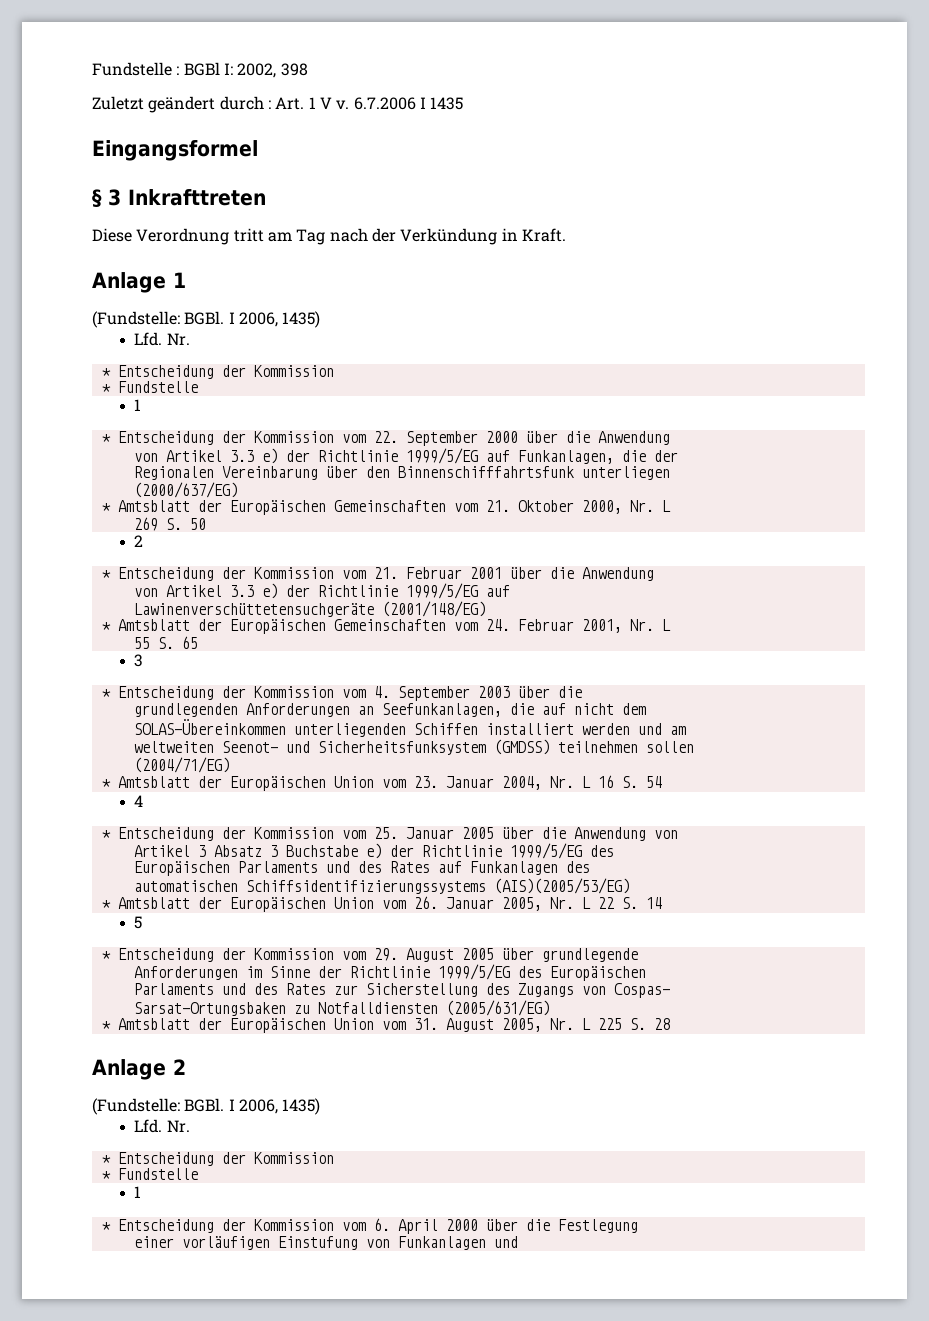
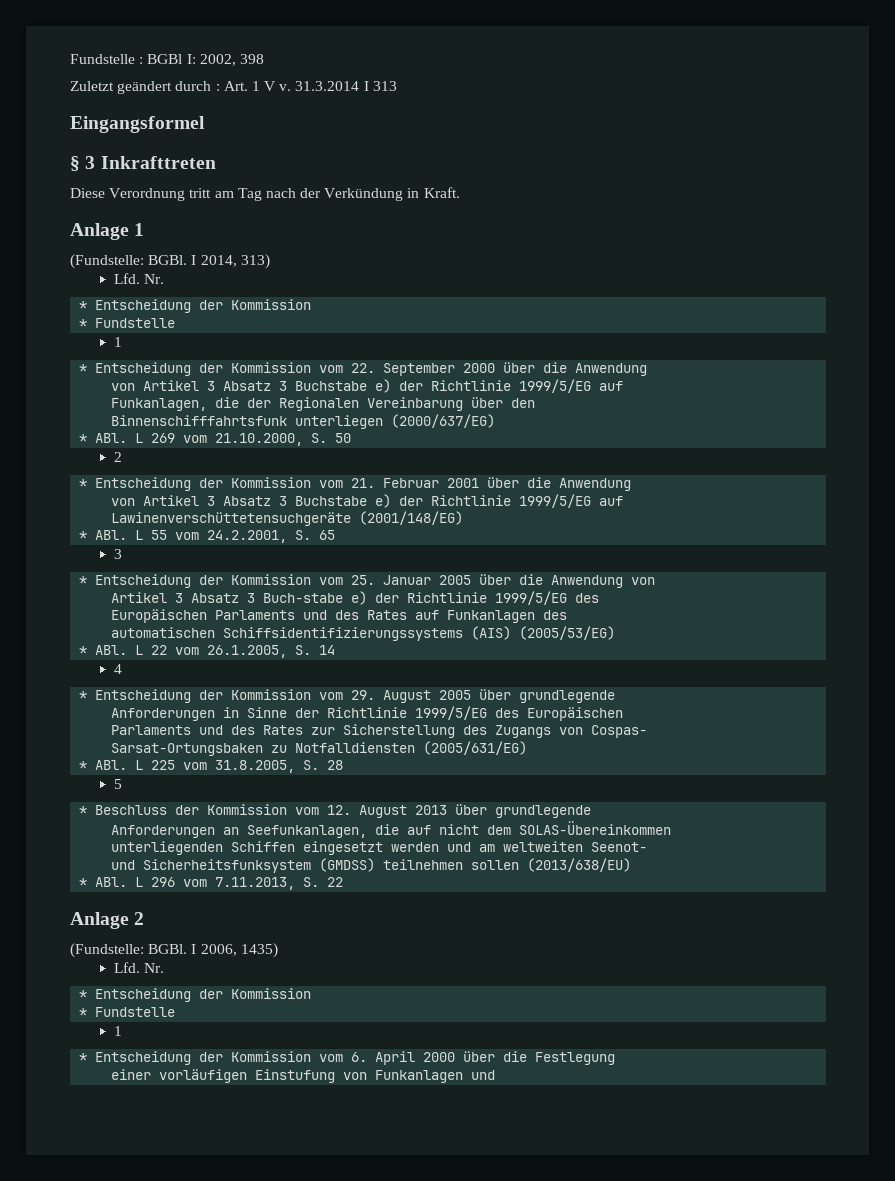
[353,97,464,110] 6.7.2006 I 1435 -> [295,81,397,91] 31.3.2014 I 313
[238,311,321,328] 2006, 1435) -> [200,254,270,269] 2014, 313)
[229,448,510,464] 3.3 e) der Richtlinie 1999/5/EG auf -> [207,379,624,393] 3 Absatz 3 Buchstabe e) der Richtlinie 1999/5/EG auf //
(678, 456) // -> (272, 403) none
(390, 472) none -> (536, 403) //
(670, 473) // -> (384, 422) none
[117,500,671,515] [133,517,158,531] Amtsblatt der Europäischen Gemeinschaften vom 21. Oktober 2000, Nr. L // 269 -> [95,433,304,446] ABl. L 269 vom 21.10.2000,
[229,585,254,597] 3.3 -> [207,496,368,506] 3 Absatz 3 Buchstabe
[117,619,671,634] [133,636,198,649] [134,654,144,667] [101,686,582,701] [133,703,646,717] [133,719,686,737] [133,739,694,755] [133,757,230,773] [101,775,662,791] [134,795,144,807] Amtsblatt der Europäischen Gemeinschaften vom 24. Februar 2001, Nr. L // 55 S. 65 // 3 // * Entscheidung der Kommission vom 4. September 2003 über die // grundlegenden Anforderungen an Seefunkanlagen, die auf nicht dem // SOLAS-Übereinkommen unterliegenden Schiffen installiert werden und am // weltweiten Seenot- und Sicherheitsfunksystem (GMDSS) teilnehmen sollen // (2004/71/EG) // * Amtsblatt der Europäischen Union vom 23. Januar 2004, Nr. L 16 S. 54 // 4 -> [95,530,336,543] [114,549,123,559] ABl. L 55 vom 24.2.2001, S. 65 // 3
[285,845,358,857] Buchstabe -> [263,593,344,603] Buch-stabe
[493,878,630,894] [101,896,614,912] (AIS)(2005/53/EG) // * Amtsblatt der Europäischen Union vom 26. Januar 2005, Nr. L 22 -> [471,626,616,640] [79,645,288,658] (AIS) (2005/53/EG) // * ABl. L 22 vom 26.1.2005,
[134,916,143,929] 5 -> [114,664,123,674] 4
[245,966,262,978] im -> [223,707,240,718] in
[117,1018,670,1033] Amtsblatt der Europäischen Union vom 31. August 2005, Nr. L 225 S. 28 -> [95,760,344,773] [114,779,123,789] [79,804,592,818] [111,821,672,838] [111,841,648,855] [111,858,632,873] [79,877,344,890] ABl. L 225 vom 31.8.2005, S. 28 // 5 // * Beschluss der Kommission vom 12. August 2013 über grundlegende // Anforderungen an Seefunkanlagen, die auf nicht dem SOLAS-Übereinkommen // unterliegenden Schiffen eingesetzt werden und am weltweiten Seenot- // und Sicherheitsfunksystem (GMDSS) teilnehmen sollen (2013/638/EU) // * ABl. L 296 vom 7.11.2013, S. 22

